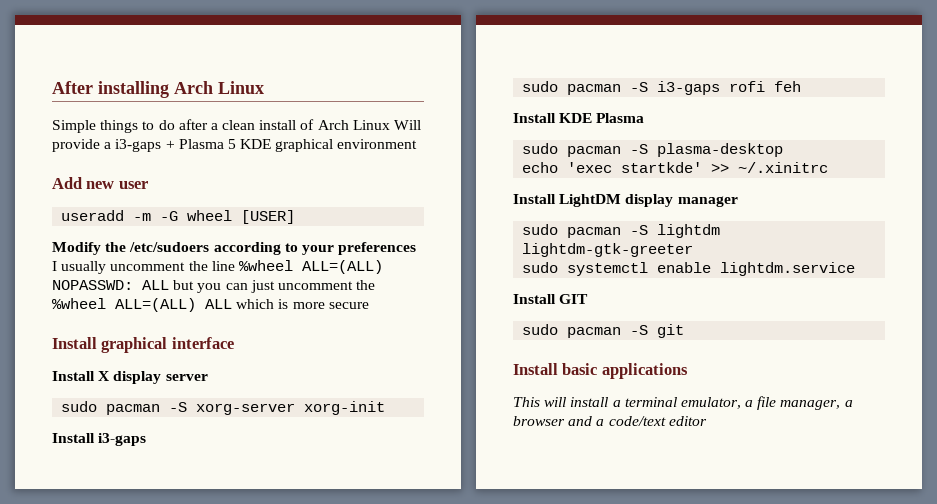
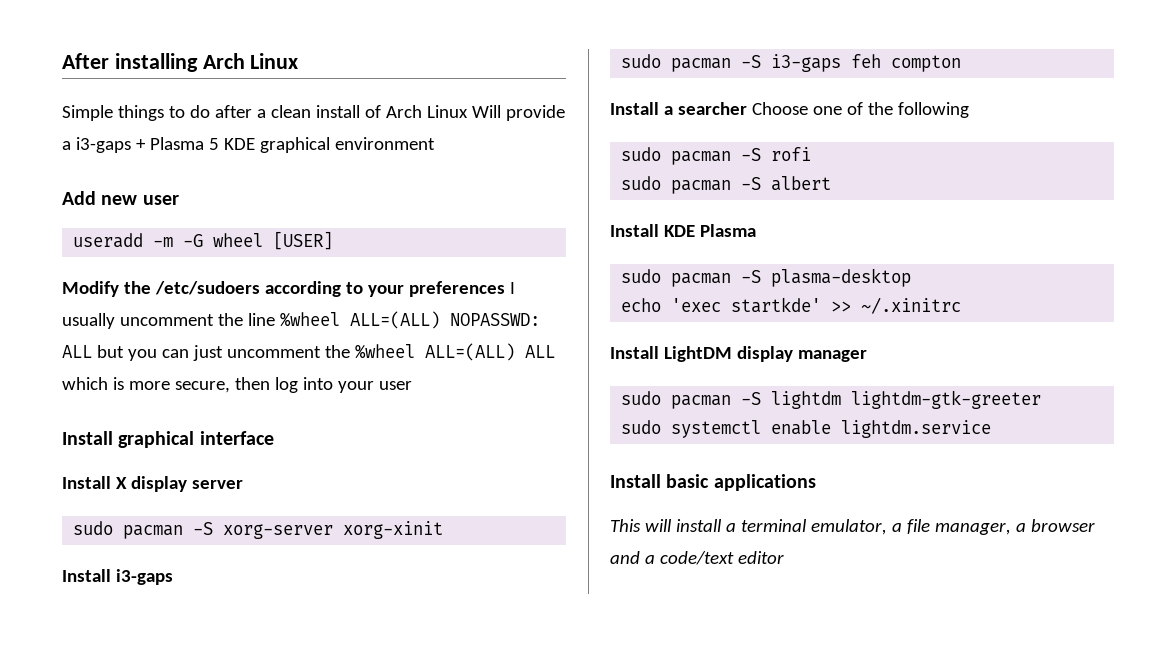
[328,302,369,309] secure -> [174,377,412,393] secure, then log into your user
[304,401,386,415] xorg-init -> [343,521,444,539] xorg-xinit
[729,81,802,92] rofi feh -> [851,54,962,72] [610,102,969,118] [621,147,812,165] [621,176,832,194] feh compton // Install a searcher Choose one of the following // sudo pacman -S rofi // sudo pacman -S albert
[513,294,589,304] [522,324,685,338] // Install GIT // sudo pacman -S git -> (992, 429) none

